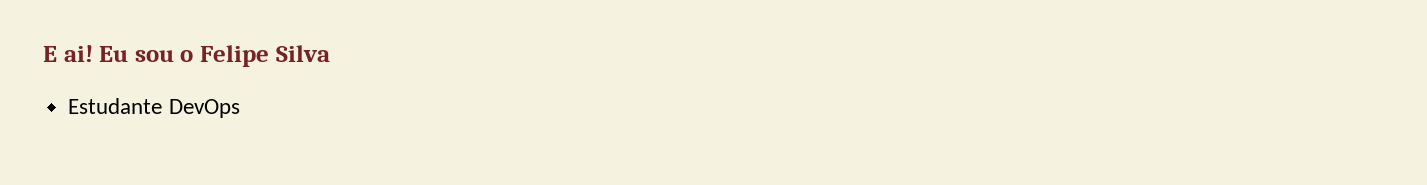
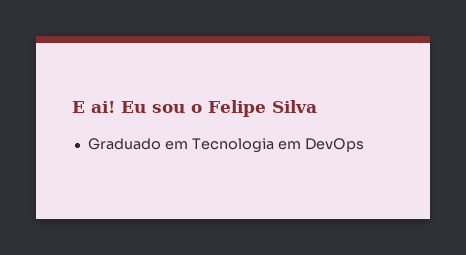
[68,98,163,114] Estudante -> [87,138,301,153] Graduado em Tecnologia em

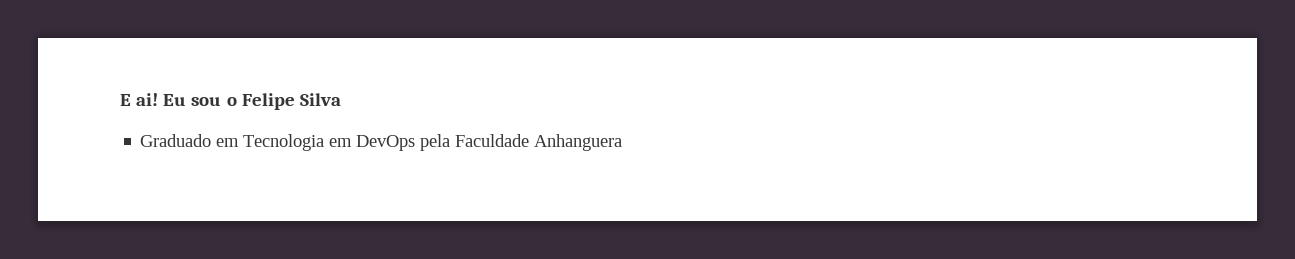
(364, 145) none -> [420,134,623,151] pela Faculdade Anhanguera

